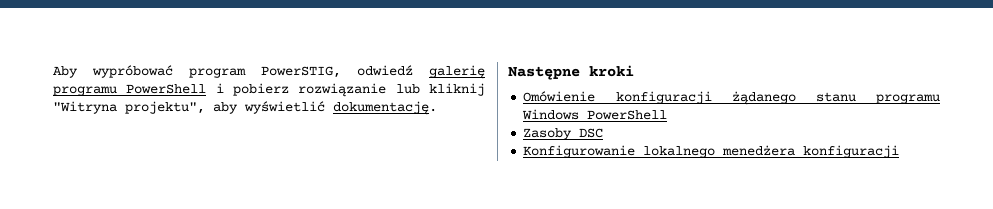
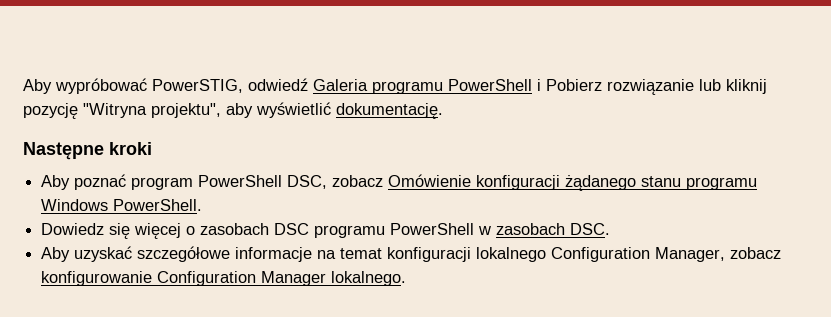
[189,68,246,78] program -> (147, 86) none
[429,65,485,79] galerię -> [313,79,368,91] Galeria
[233,83,289,96] pobierz -> [546,79,602,91] Pobierz
(485, 89) none -> [23,103,78,119] pozycję
(634, 71) none -> [41,174,384,190] Aby poznać program PowerShell DSC, zobacz
[587,110,668,120] [523,128,604,140] [523,145,900,158] PowerShell // Zasoby DSC // Konfigurowanie lokalnego menedżera konfiguracji -> [113,199,203,211] [41,223,611,239] [41,246,782,262] [41,271,407,286] PowerShell. // Dowiedz się więcej o zasobach DSC programu PowerShell w zasobach DSC. // Aby uzyskać szczegółowe informacje na temat konfiguracji lokalnego Configuration Manager, zobacz konfigurowanie Configuration Manager lokalnego.

